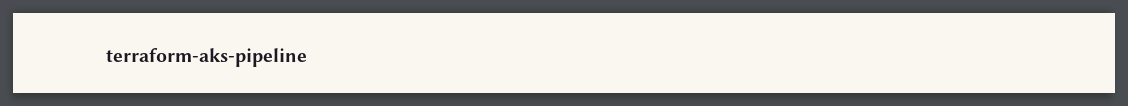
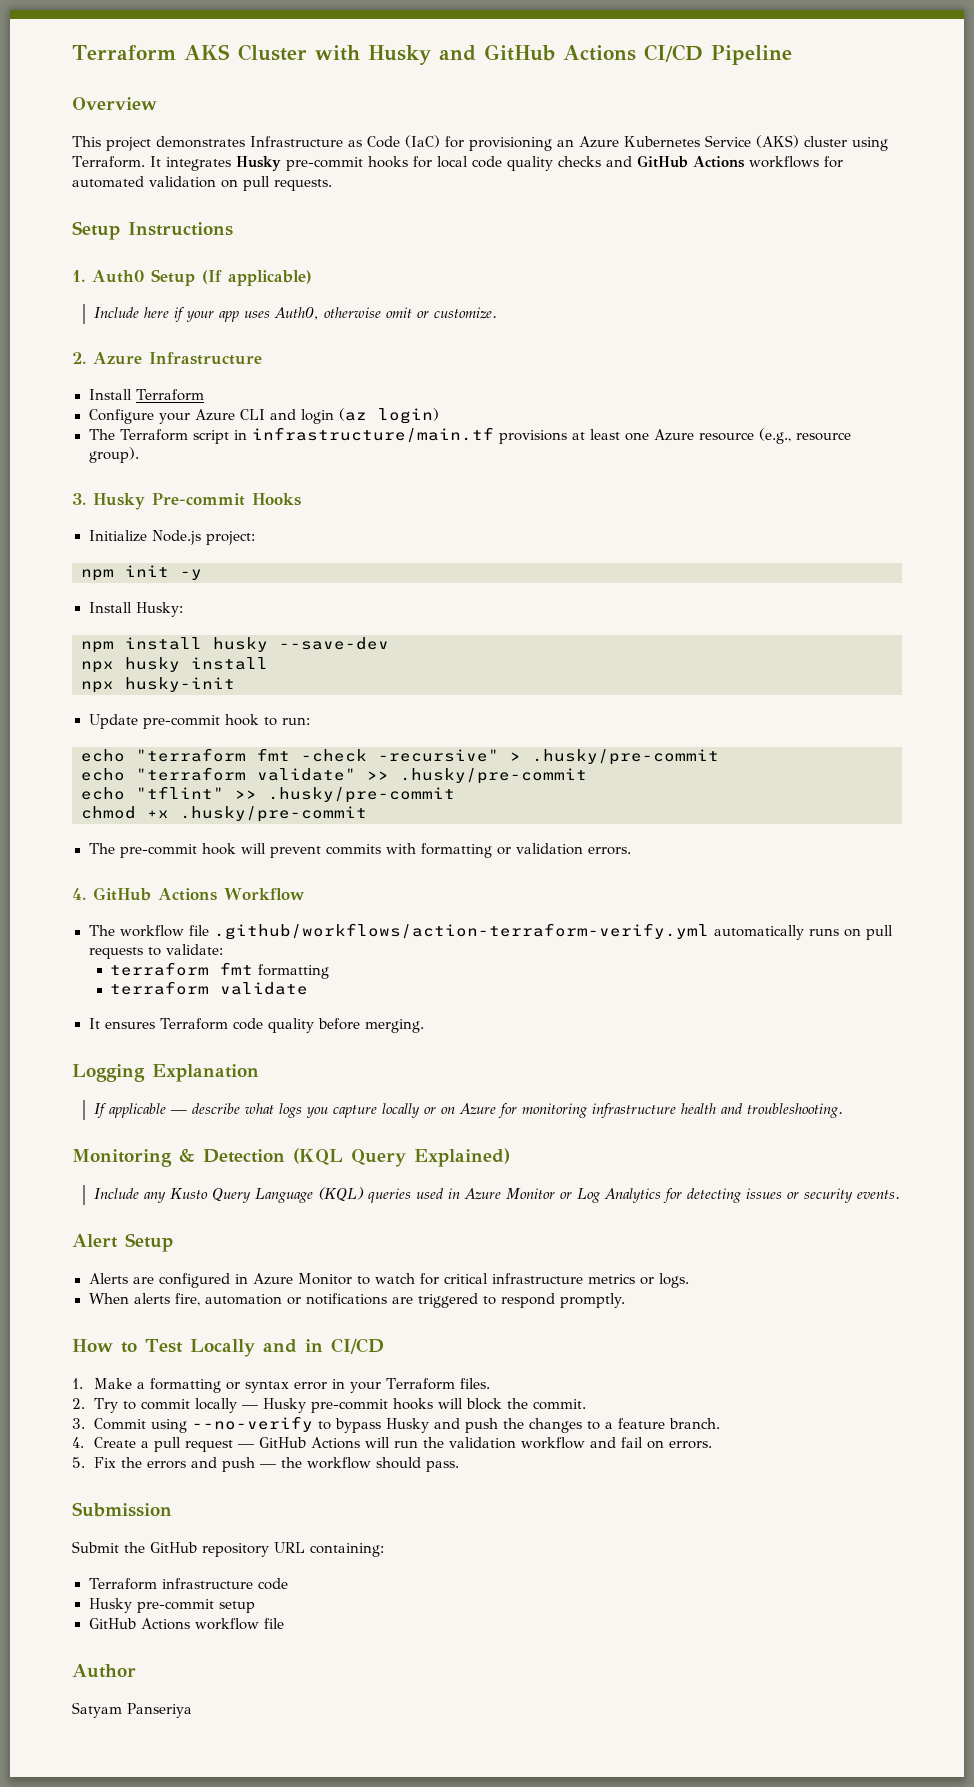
[106,48,307,67] terraform-aks-pipeline -> [72,44,792,65] [72,97,157,110] [72,135,888,151] [72,155,843,171] [72,176,332,191] [72,221,233,240] [72,269,312,286] [93,307,497,322] [72,352,262,365] [88,389,205,401] [88,408,439,424] [88,427,852,444] [88,447,139,463] [72,493,301,510] [88,530,255,545] [81,565,202,581] [88,602,183,617] [81,637,389,653] [81,657,268,673] [81,677,235,693] [88,714,310,729] [81,748,719,765] [81,767,587,784] [81,786,455,803] [81,806,367,822] [88,843,631,858] [72,887,304,901] [88,923,893,940] [88,944,223,959] [110,962,330,979] [110,981,309,995] [88,1018,425,1033] [72,1064,259,1082] [93,1103,843,1118] [72,1148,510,1167] [93,1187,900,1203] [72,1233,173,1252] [88,1273,689,1288] [88,1293,626,1308] [72,1338,384,1357] [72,1378,490,1393] [72,1398,586,1413] [72,1416,720,1433] [72,1437,712,1452] [72,1457,459,1472] [72,1502,172,1517] [72,1541,384,1557] [88,1578,289,1590] [88,1598,255,1613] [88,1618,284,1630] [72,1664,136,1678] [72,1702,192,1718] Terraform AKS Cluster with Husky and GitHub Actions CI/CD Pipeline // Overview // This project demonstrates Infrastructure as Code (IaC) for provisioning an Azure Kubernetes Service (AKS) cluster using Terraform. It integrates Husky pre-commit hooks for local code quality checks and GitHub Actions workflows for automated validation on pull requests. // Setup Instructions // 1. Auth0 Setup (If applicable) // Include here if your app uses Auth0, otherwise omit or customize. // 2. Azure Infrastructure // Install Terraform // Configure your Azure CLI and login (az login) // The Terraform script in infrastructure/main.tf provisions at least one Azure resource (e.g., resource group). // 3. Husky Pre-commit Hooks // Initialize Node.js project: // npm init -y // Install Husky: // npm install husky --save-dev // npx husky install // npx husky-init // Update pre-commit hook to run: // echo "terraform fmt -check -recursive" > .husky/pre-commit // echo "terraform validate" >> .husky/pre-commit // echo "tflint" >> .husky/pre-commit // chmod +x .husky/pre-commit // The pre-commit hook will prevent commits with formatting or validation errors. // 4. GitHub Actions Workflow // The workflow file .github/workflows/action-terraform-verify.yml automatically runs on pull requests to validate: // terraform fmt formatting // terraform validate // It ensures Terraform code quality before merging. // Logging Explanation // If applicable — describe what logs you capture locally or on Azure for monitoring infrastructure health and troubleshooting. // Monitoring & Detection (KQL Query Explained) // Include any Kusto Query Language (KQL) queries used in Azure Monitor or Log Analytics for detecting issues or security events. // Alert Setup // Alerts are configured in Azure Monitor to watch for critical infrastructure metrics or logs. // When alerts fire, automation or notifications are triggered to respond promptly. // How to Test Locally and in CI/CD // 1. Make a formatting or syntax error in your Terraform files. // 2. Try to commit locally — Husky pre-commit hooks will block the commit. // 3. Commit using --no-verify to bypass Husky and push the changes to a feature branch. // 4. Create a pull request — GitHub Actions will run the validation workflow and fail on errors. // 5. Fix the errors and push — the workflow should pass. // Submission // Submit the GitHub repository URL containing: // Terraform infrastructure code // Husky pre-commit setup // GitHub Actions workflow file // Author // Satyam Panseriya

